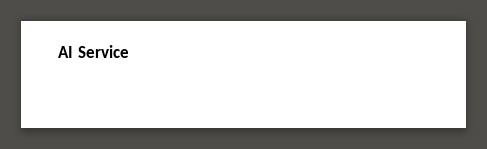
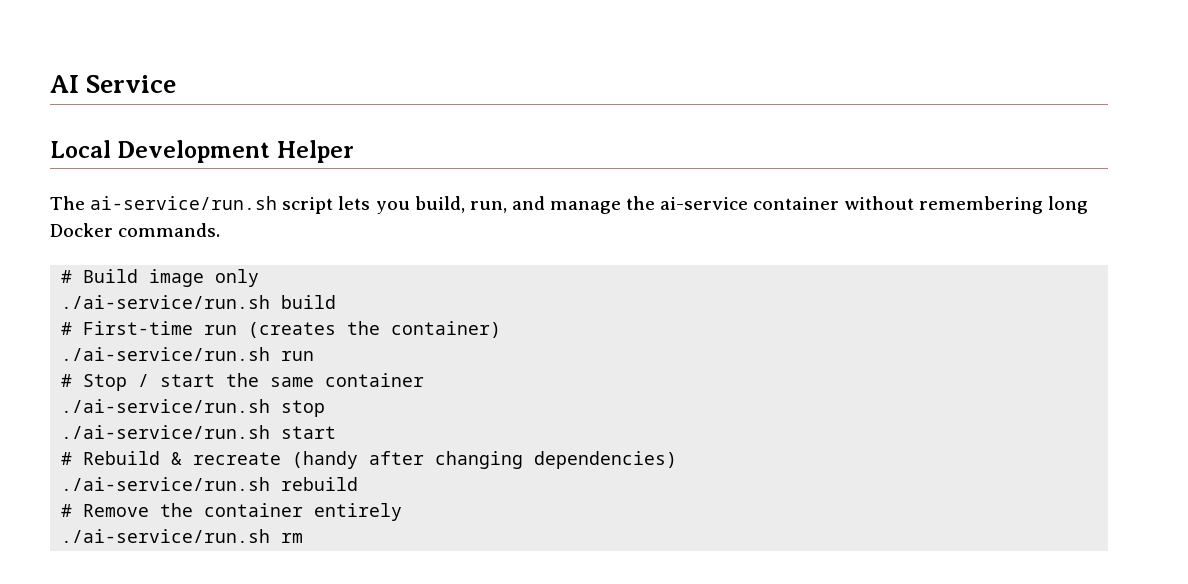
(129, 51) none -> [50,140,354,163] [50,196,1088,214] [50,223,221,237] [61,269,260,287] [61,295,337,309] [61,321,502,338] [61,347,315,361] [61,373,425,391] [61,399,326,417] [61,425,337,439] [61,451,678,469] [61,477,359,491] [61,503,403,521] [61,529,304,543] // Local Development Helper // The ai-service/run.sh script lets you build, run, and manage the ai-service container without remembering long Docker commands. // # Build image only // ./ai-service/run.sh build // # First‑time run (creates the container) // ./ai-service/run.sh run // # Stop / start the same container // ./ai-service/run.sh stop // ./ai-service/run.sh start // # Rebuild & recreate (handy after changing dependencies) // ./ai-service/run.sh rebuild // # Remove the container entirely // ./ai-service/run.sh rm

